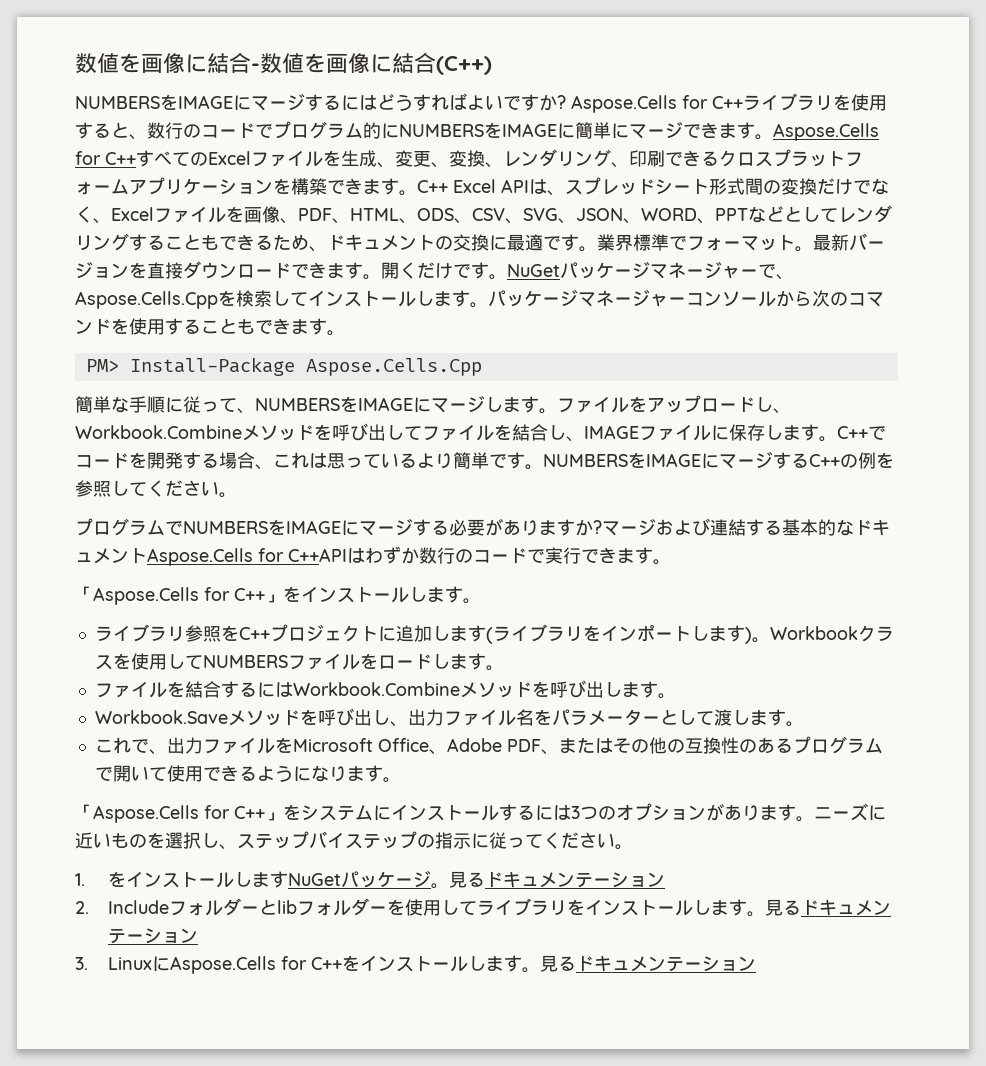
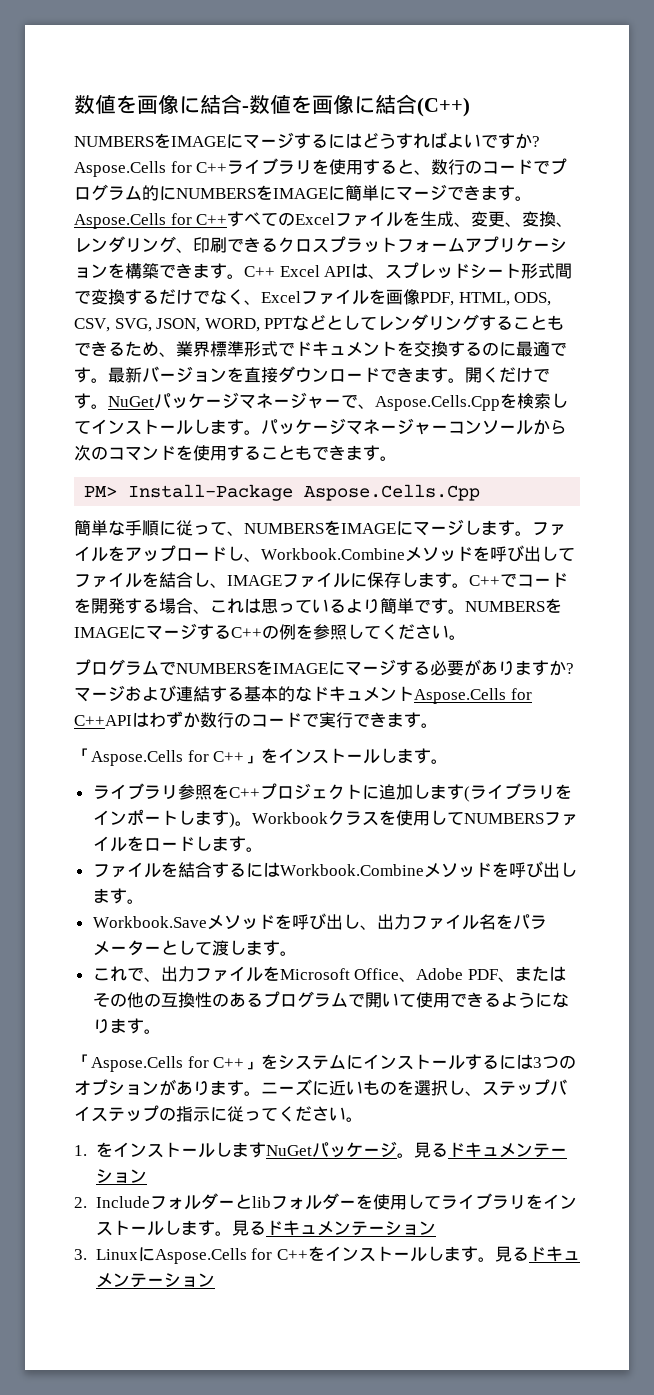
[763,178,817,195] の変換 -> [74,289,159,305] で変換する
[280,208,715,224] 、PDF、HTML、ODS、CSV、SVG、JSON、WORD、 -> [420,292,552,306] [74,318,260,332] PDF, HTML, ODS, CSV, SVG, JSON, WORD,
[327,234,795,252] ドキュメントの交換に最適です。業界標準でフォーマット -> [176,341,567,357] [74,367,91,383] 業界標準形式でドキュメントを交換するのに最適です

